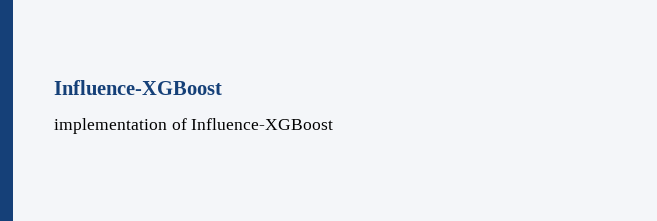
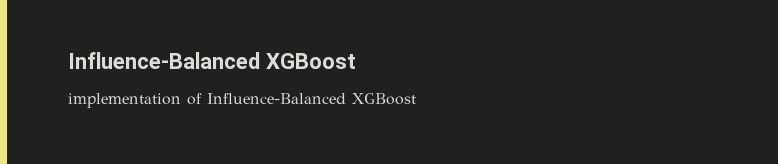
[54,80,222,95] Influence-XGBoost -> [68,52,356,69] Influence-Balanced XGBoost
[191,118,334,130] Influence-XGBoost -> [207,93,416,105] Influence-Balanced XGBoost

